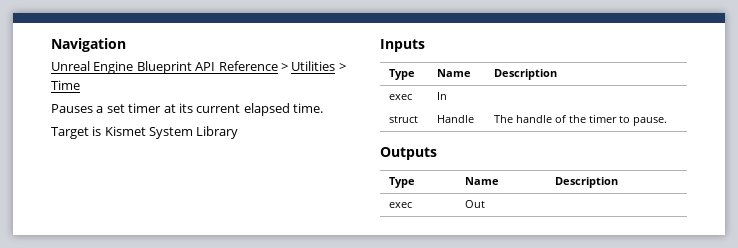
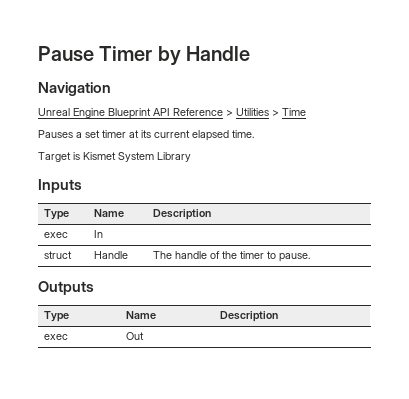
(51, 45) none -> [38,46,251,66] Pause Timer by Handle //

